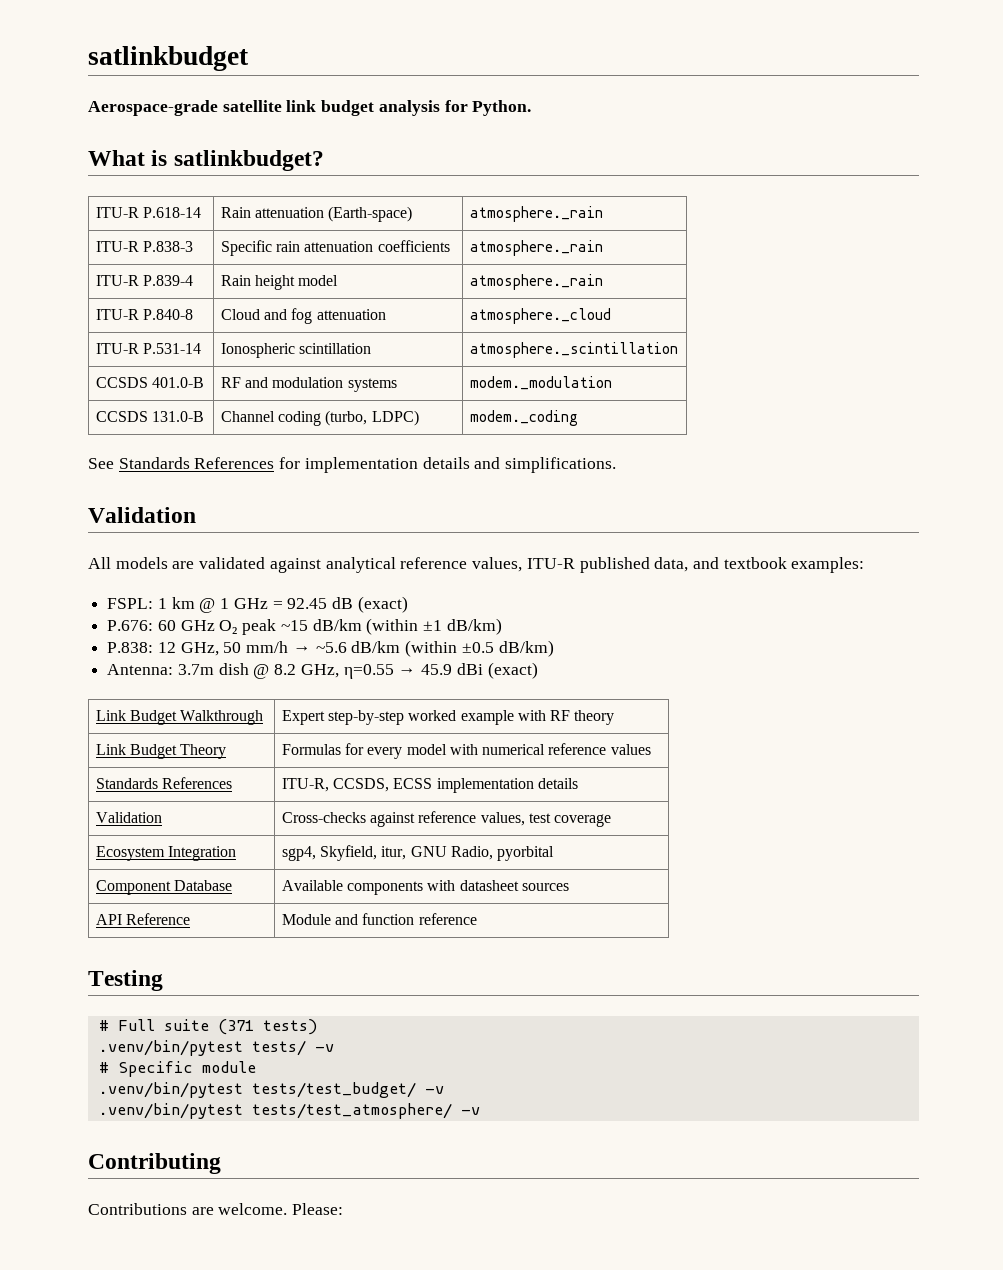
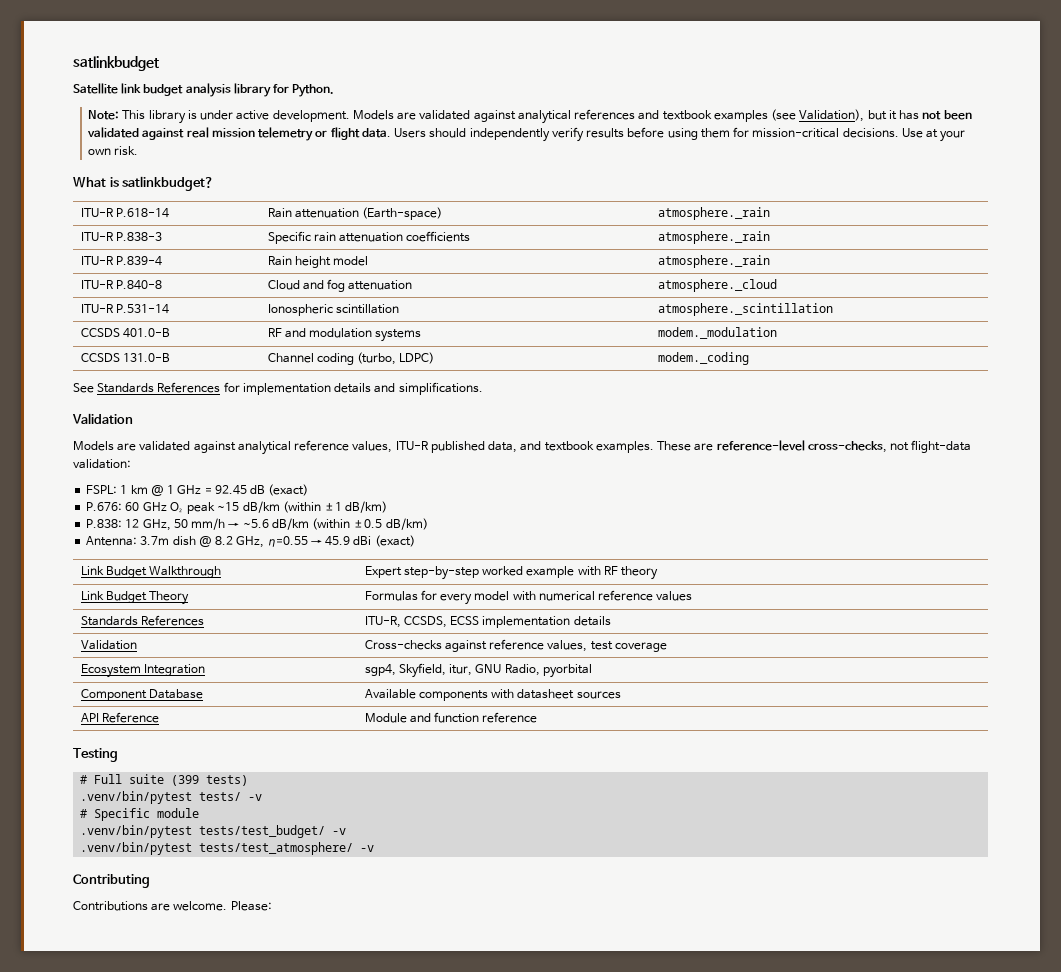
[88,100,282,116] Aerospace-grade satellite -> [73,83,118,94] Satellite
(440, 108) none -> [233,83,271,97] library
(532, 108) none -> [88,109,972,124] [87,127,966,142] [88,146,139,156] // Note: This library is under active development. Models are validated against analytical references and textbook examples (see Validation), but it has not been validated against real mission telemetry or flight data. Users should independently verify results before using them for mission-critical decisions. Use at your own risk.
[88,557,168,569] All models -> [73,441,114,451] Models
[791,557,865,573] examples: -> [595,440,972,453] [73,459,131,469] examples. These are reference-level cross-checks, not flight-data validation:
[217,1019,254,1035] (371 -> [171,775,200,786] (399

